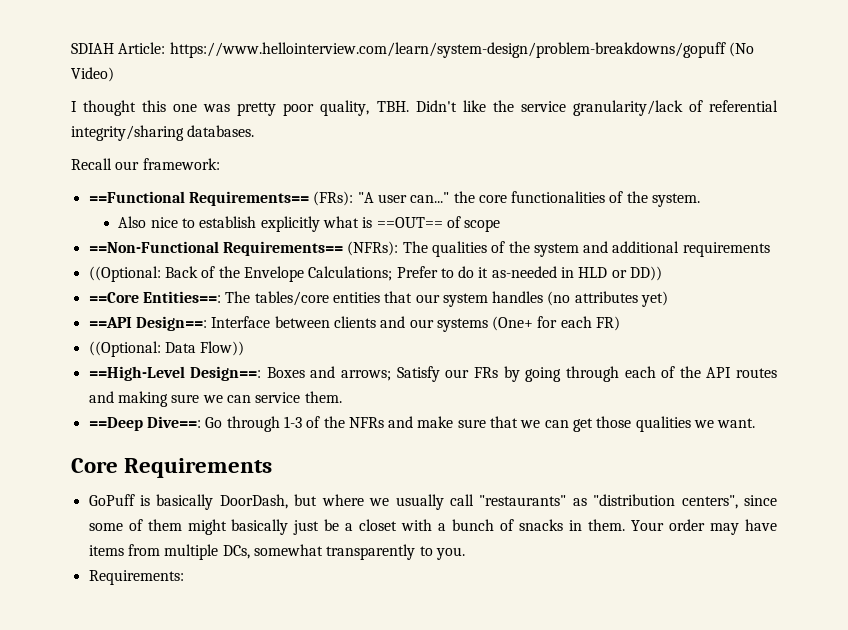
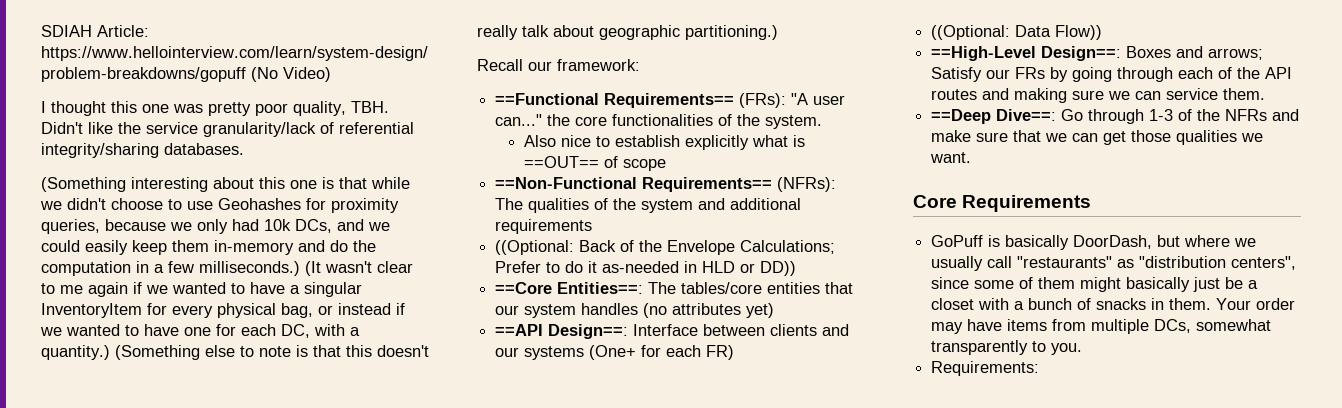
(255, 131) none -> [41,177,410,192] [40,198,399,213] [41,219,390,234] [41,240,376,255] [41,261,413,276] [41,282,362,297] [41,303,405,318] [40,324,360,338] [41,345,429,360] [477,25,778,40] // (Something interesting about this one is that while we didn't choose to use Geohashes for proximity queries, because we only had 10k DCs, and we could easily keep them in-memory and do the computation in a few milliseconds.) (It wasn't clear to me again if we wanted to have a singular InventoryItem for every physical bag, or instead if we wanted to have one for each DC, with a quantity.) (Something else to note is that this doesn't really talk about geographic partitioning.)

